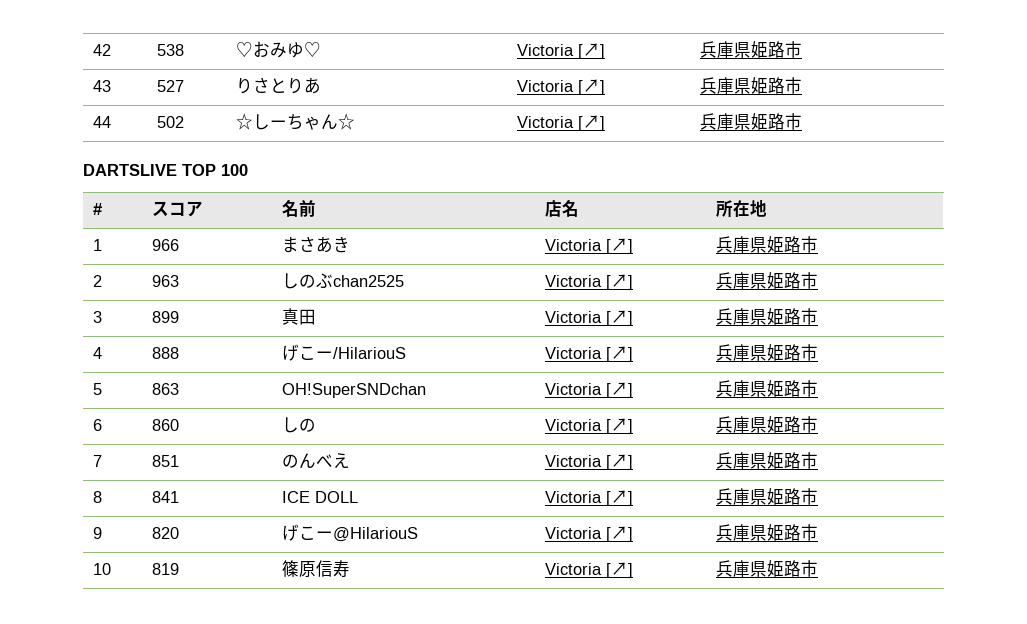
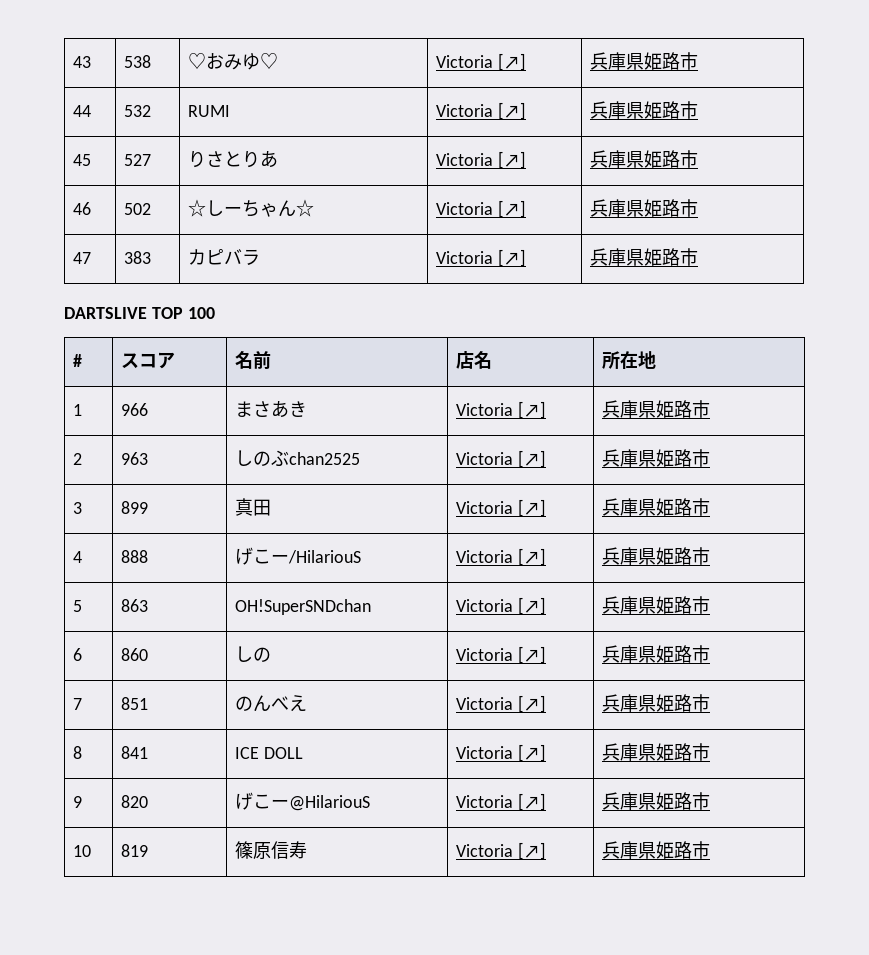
[92,44,111,56] 42 -> [72,56,91,68] 43
[92,80,111,92] 43 -> [72,105,91,117] [123,105,151,117] [187,105,230,117] [435,102,526,120] [589,101,698,119] [72,154,91,166] 44 | 532 | RUMI | Victoria [↗] | 兵庫県姫路市 // 45
[92,116,111,128] 44 -> [72,202,91,215] 46
(802, 121) none -> [72,252,91,264] [123,251,151,264] [187,249,260,266] [435,249,526,267] [589,248,698,266] // 47 | 383 | カピバラ | Victoria [↗] | 兵庫県姫路市

